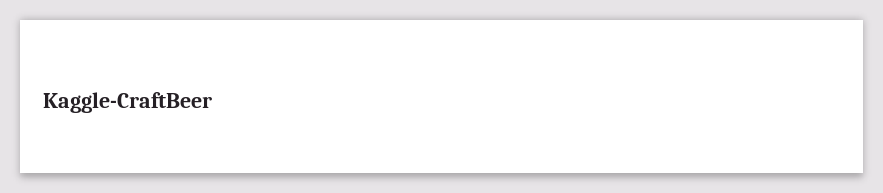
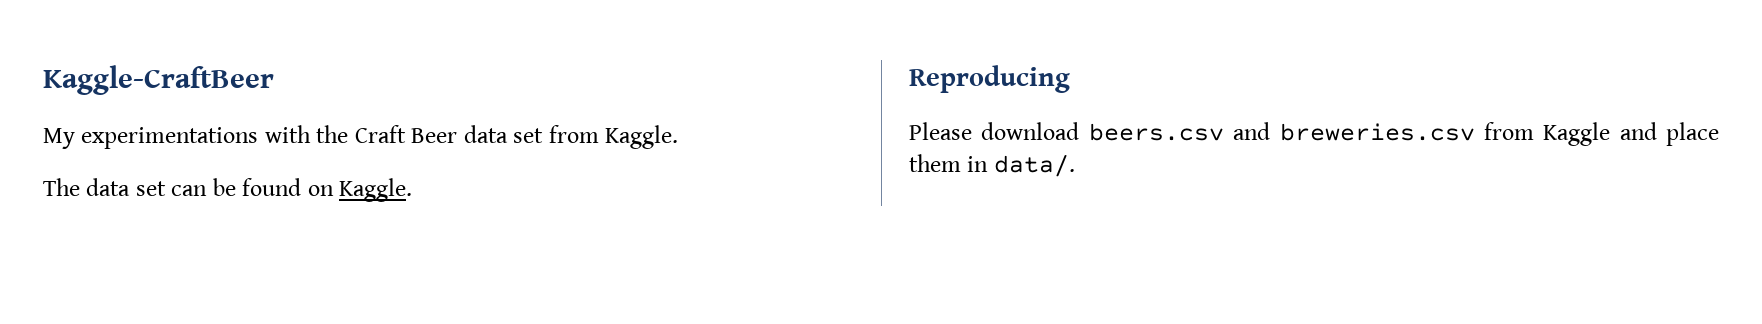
(212, 102) none -> [43,125,679,149] [43,178,413,202] [909,65,1070,93] [909,122,1719,146] [909,154,1075,177] // My experimentations with the Craft Beer data set from Kaggle. // The data set can be found on Kaggle. // Reproducing // Please download beers.csv and breweries.csv from Kaggle and place them in data/.

